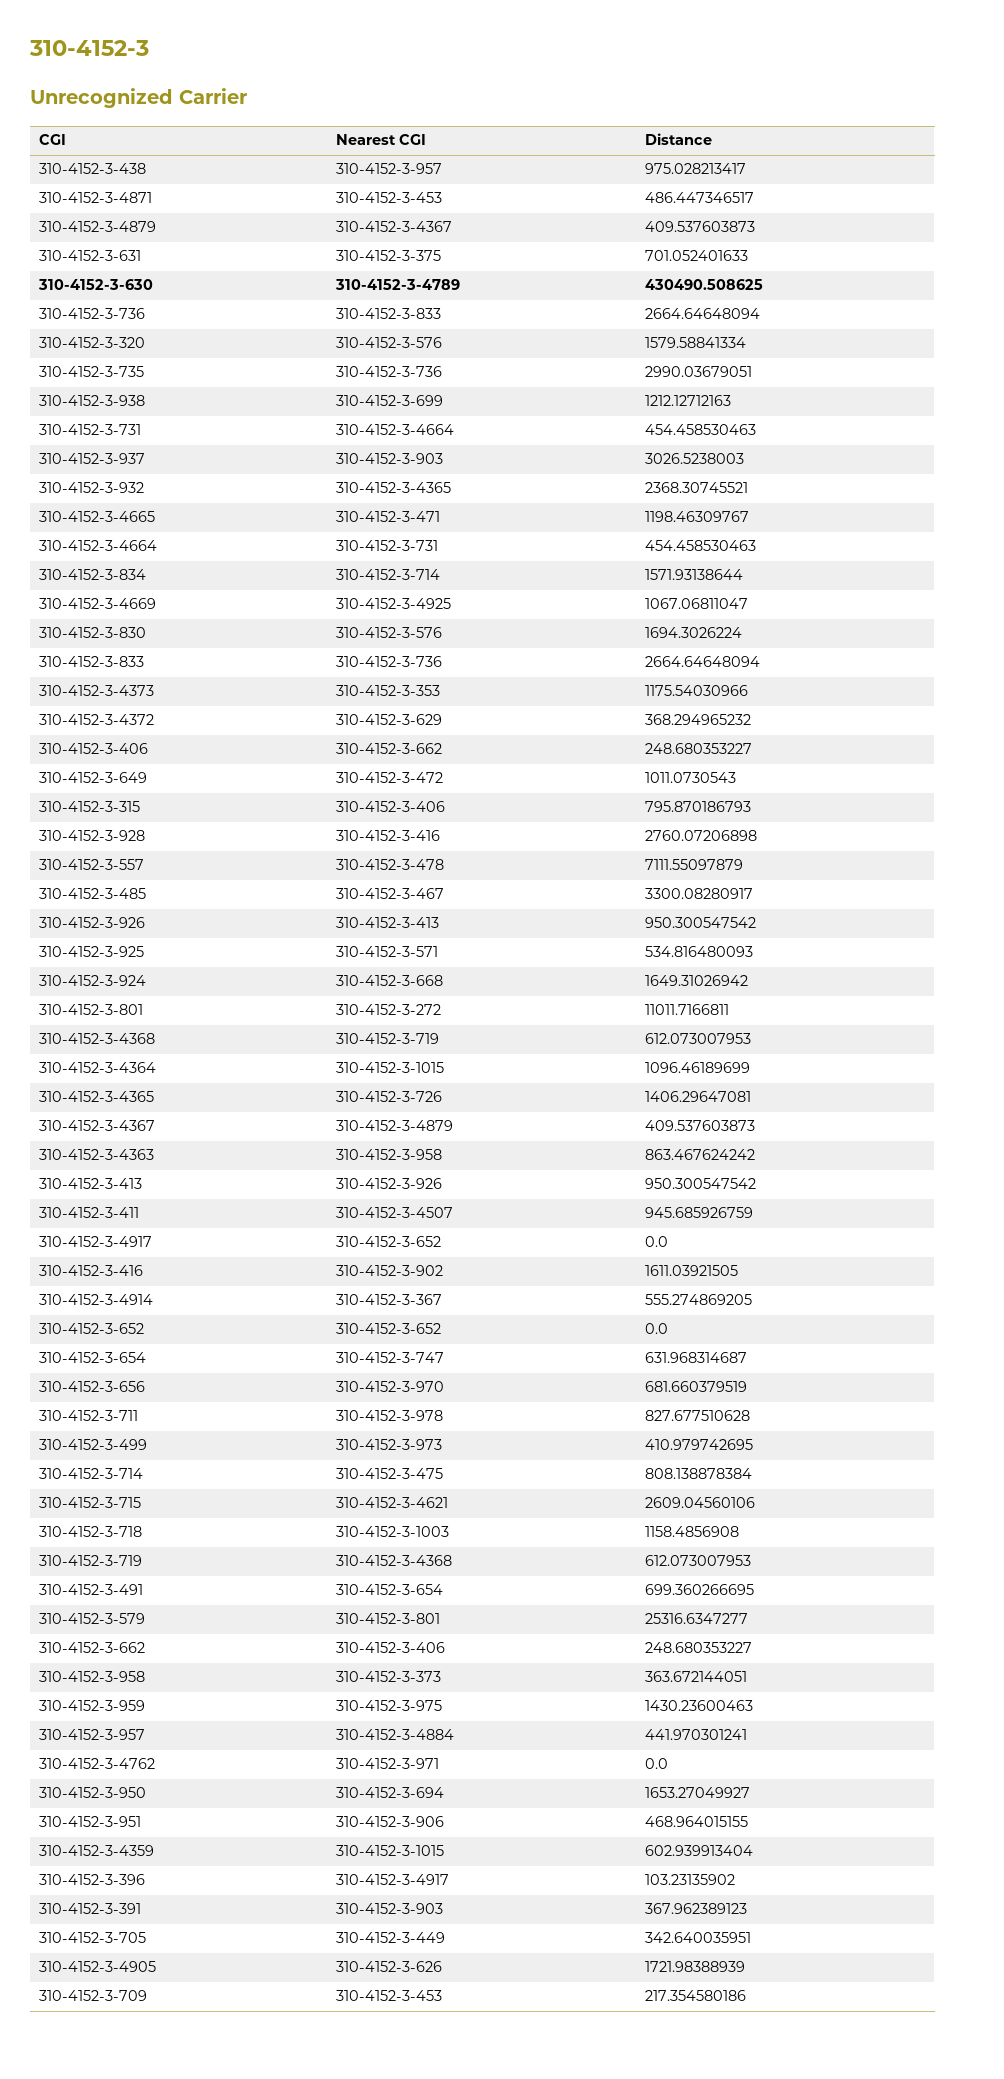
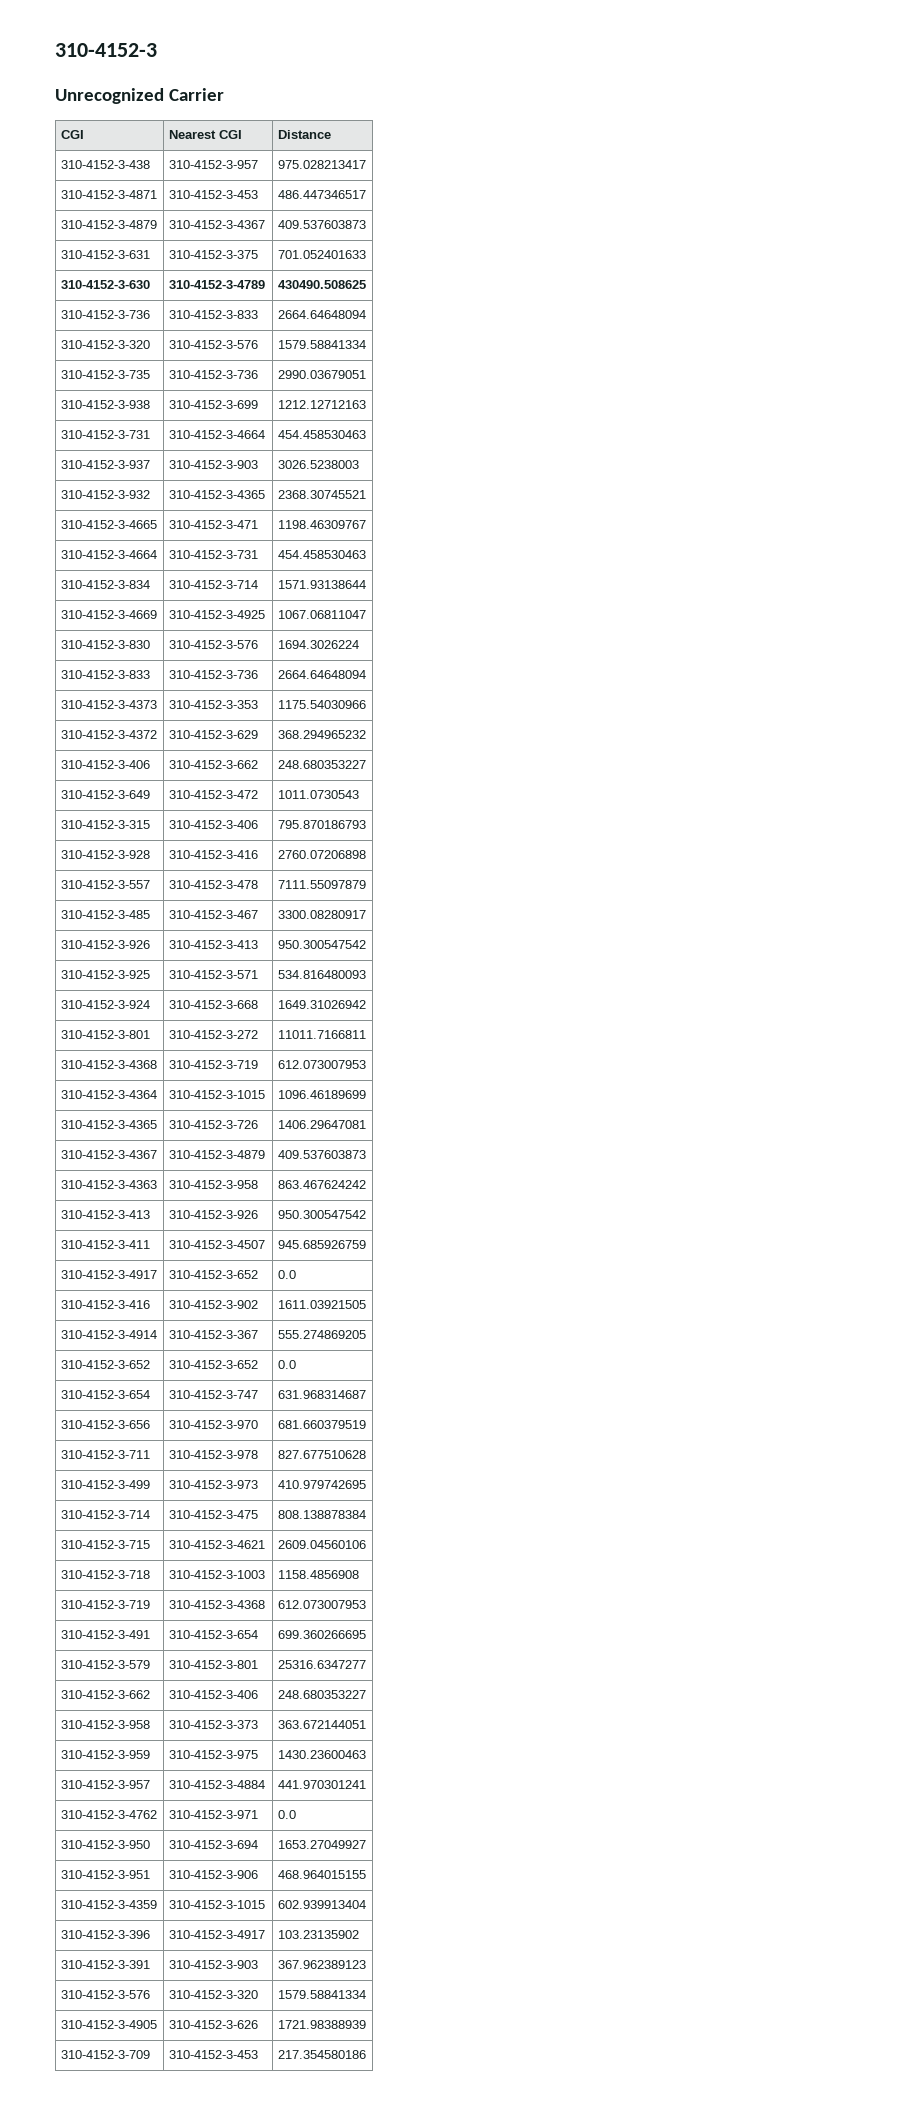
[39,1932,147,1943] [336,1932,446,1943] [645,1932,752,1943] 310-4152-3-705 | 310-4152-3-449 | 342.640035951 -> [60,1990,150,1999] [168,1990,258,1999] [277,1990,366,1999] 310-4152-3-576 | 310-4152-3-320 | 1579.58841334

